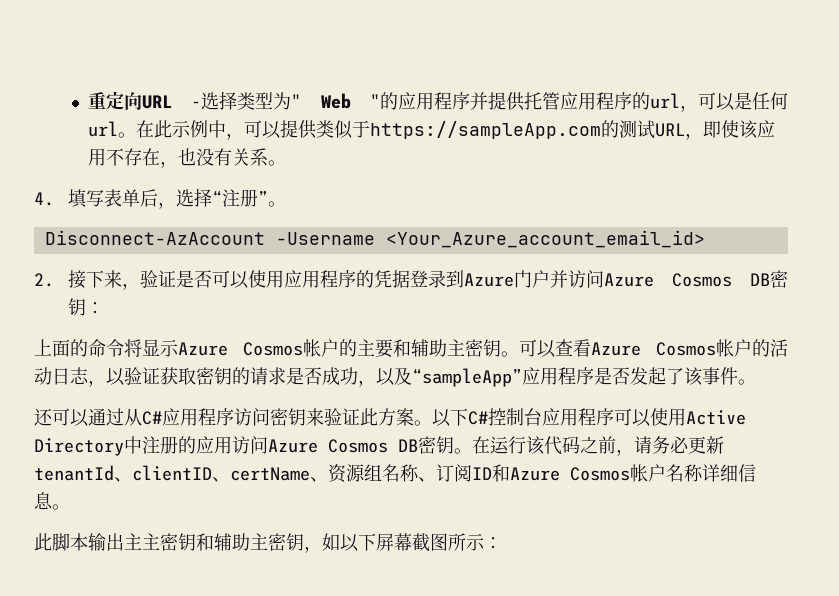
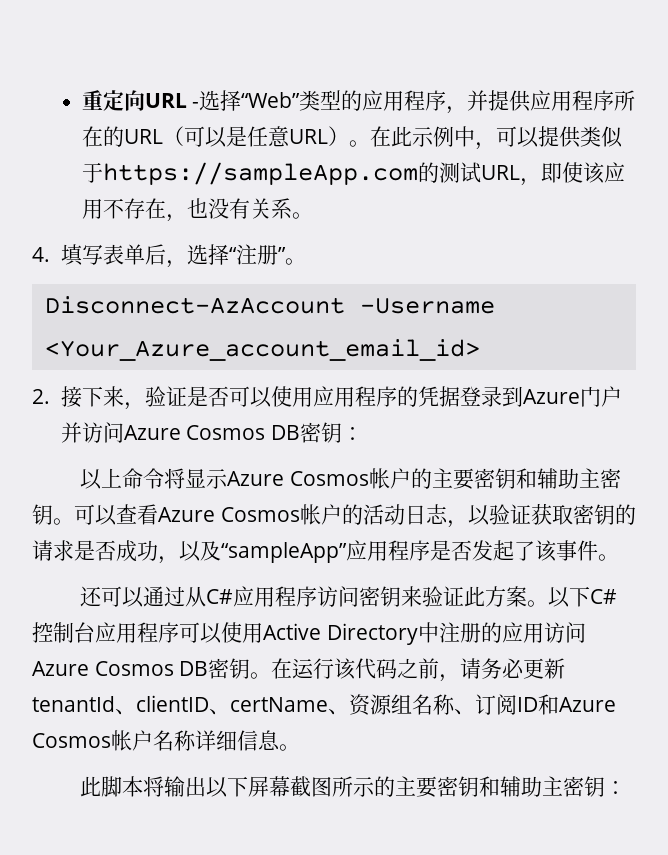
[237,92,788,112] [87,121,118,137] 类型为" Web "的应用程序并提供托管应用程序的url，可以是任何url -> [241,90,636,114] [81,126,349,148] “Web”类型的应用程序，并提供应用程序所在的URL（可以是任意URL）
[34,339,88,357] 上面的 -> [80,468,123,490] 以上
(393, 348) none -> [474,468,517,489] 密钥
[88,533,485,553] 输出主主密钥和辅助主密钥，如以下屏幕截图所示 -> [143,776,606,798] 将输出以下屏幕截图所示的主要密钥和辅助主密钥

